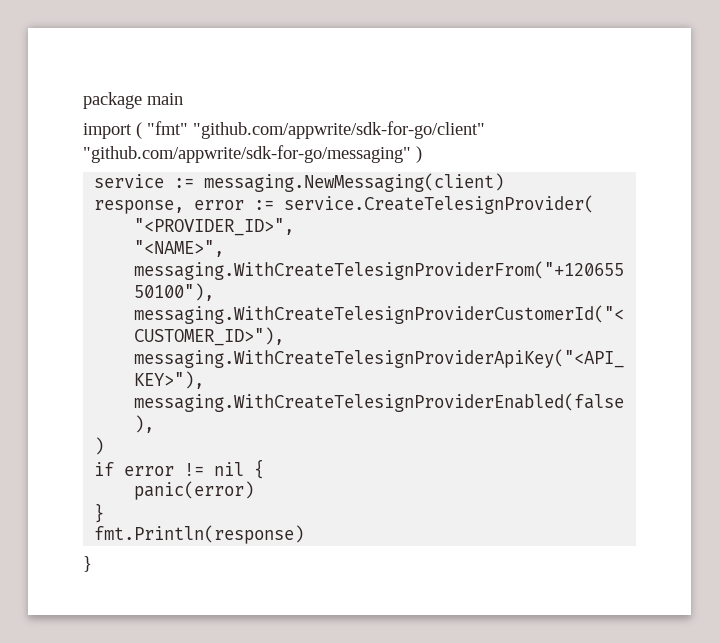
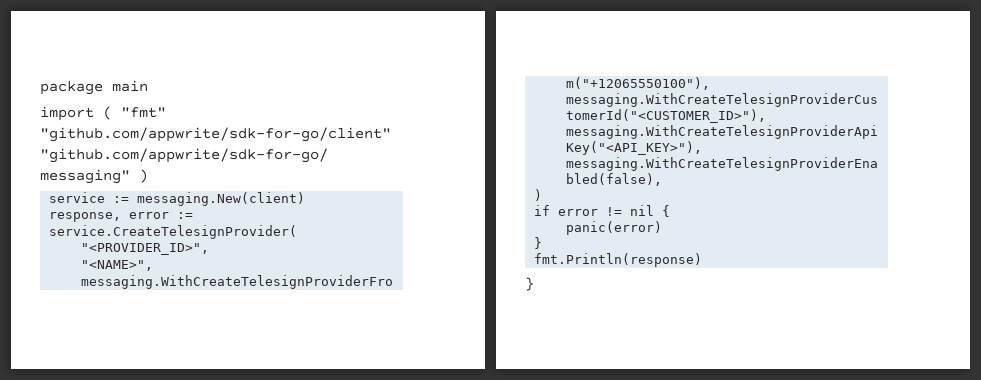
[204,173,505,192] messaging.NewMessaging(client) -> [137,192,306,206] messaging.New(client)

